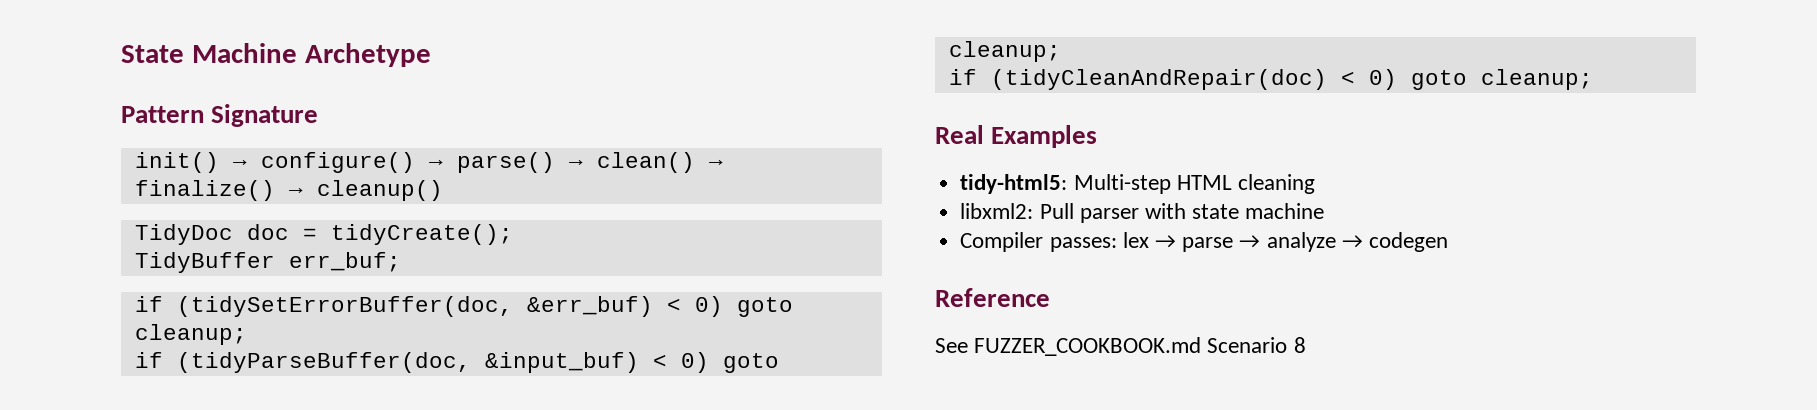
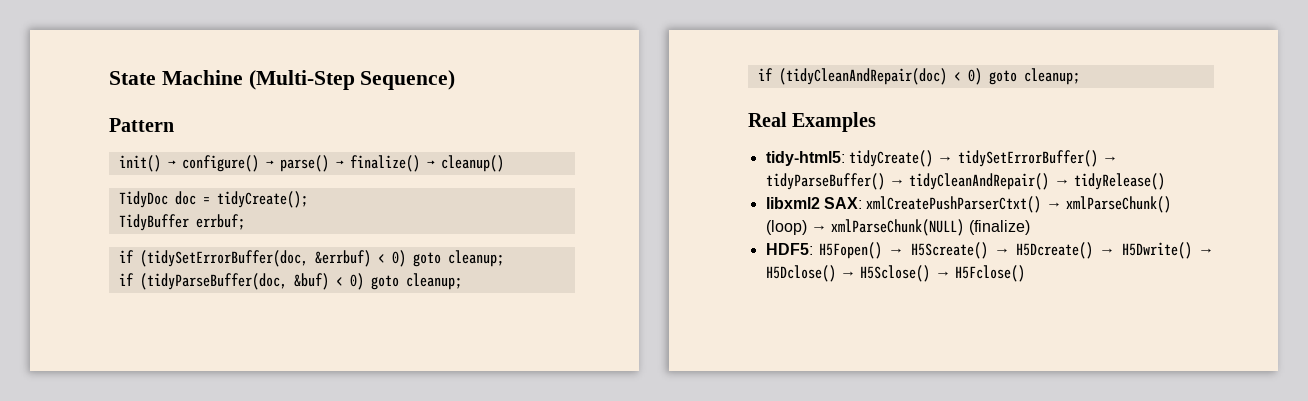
[304,43,431,67] Archetype -> [248,70,456,90] (Multi-Step Sequence)
[211,104,319,127] Signature -> (174, 125) none
[596,152,723,173] clean() → -> (344, 164) none
[288,252,401,272] err_buf; -> [195,214,245,230] errbuf;
[526,296,653,317] &err_buf) -> [314,250,371,267] &errbuf)
[484,352,639,373] &input_buf) -> [293,273,329,290] &buf)
[1073,174,1315,194] [960,203,1325,223] [960,232,1448,252] [935,288,1050,307] [935,337,1306,356] Multi-step HTML cleaning // libxml2: Pull parser with state machine // Compiler passes: lex → parse → analyze → codegen // Reference // See FUZZER_COOKBOOK.md Scenario 8 -> [848,150,1118,167] [765,173,1165,190] [765,196,1171,213] [765,219,1030,236] [765,242,1214,259] [765,265,1025,282] tidyCreate() → tidySetErrorBuffer() → tidyParseBuffer() → tidyCleanAndRepair() → tidyRelease() // libxml2 SAX: xmlCreatePushParserCtxt() → xmlParseChunk() (loop) → xmlParseChunk(NULL) (finalize) // HDF5: H5Fopen() → H5Screate() → H5Dcreate() → H5Dwrite() → H5Dclose() → H5Sclose() → H5Fclose()

